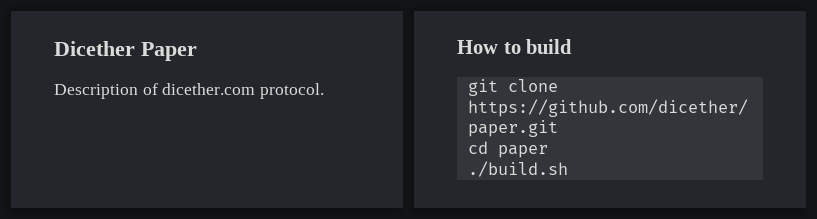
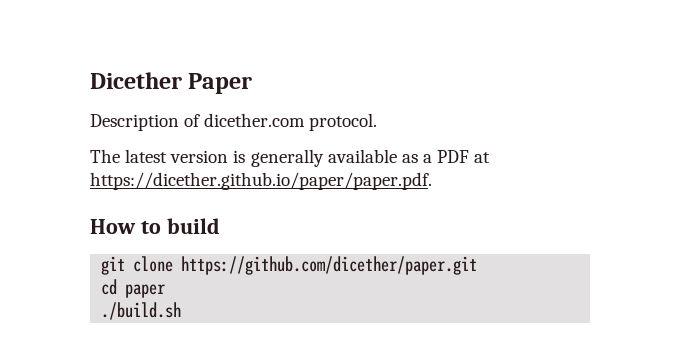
(325, 91) none -> [90,149,491,167] [90,172,432,190] // The latest version is generally available as a PDF at https://dicether.github.io/paper/paper.pdf.

